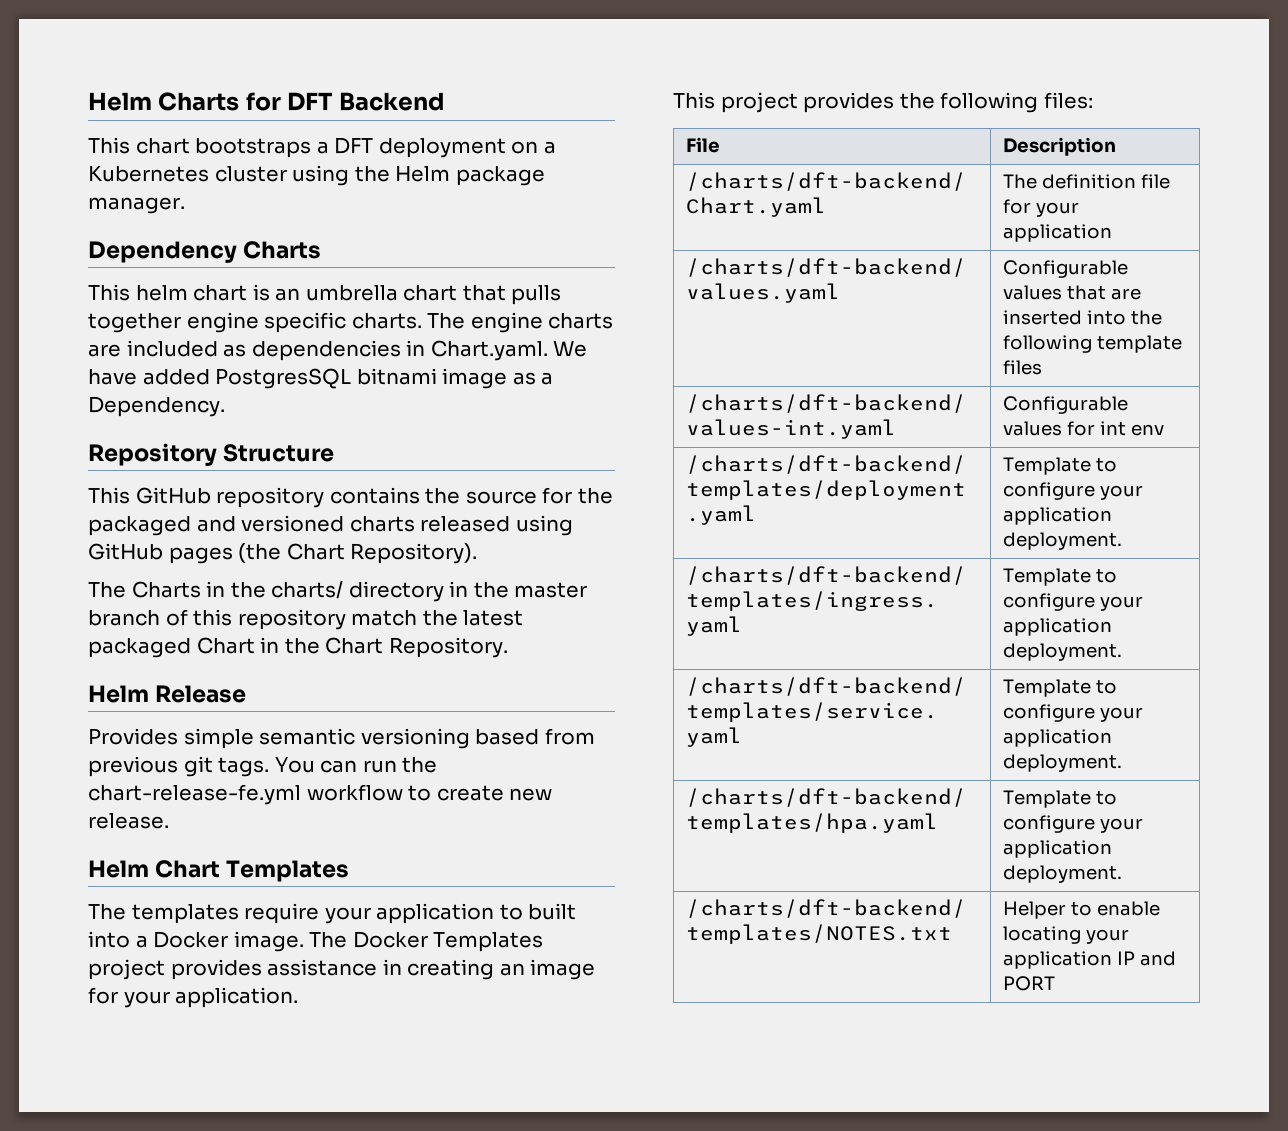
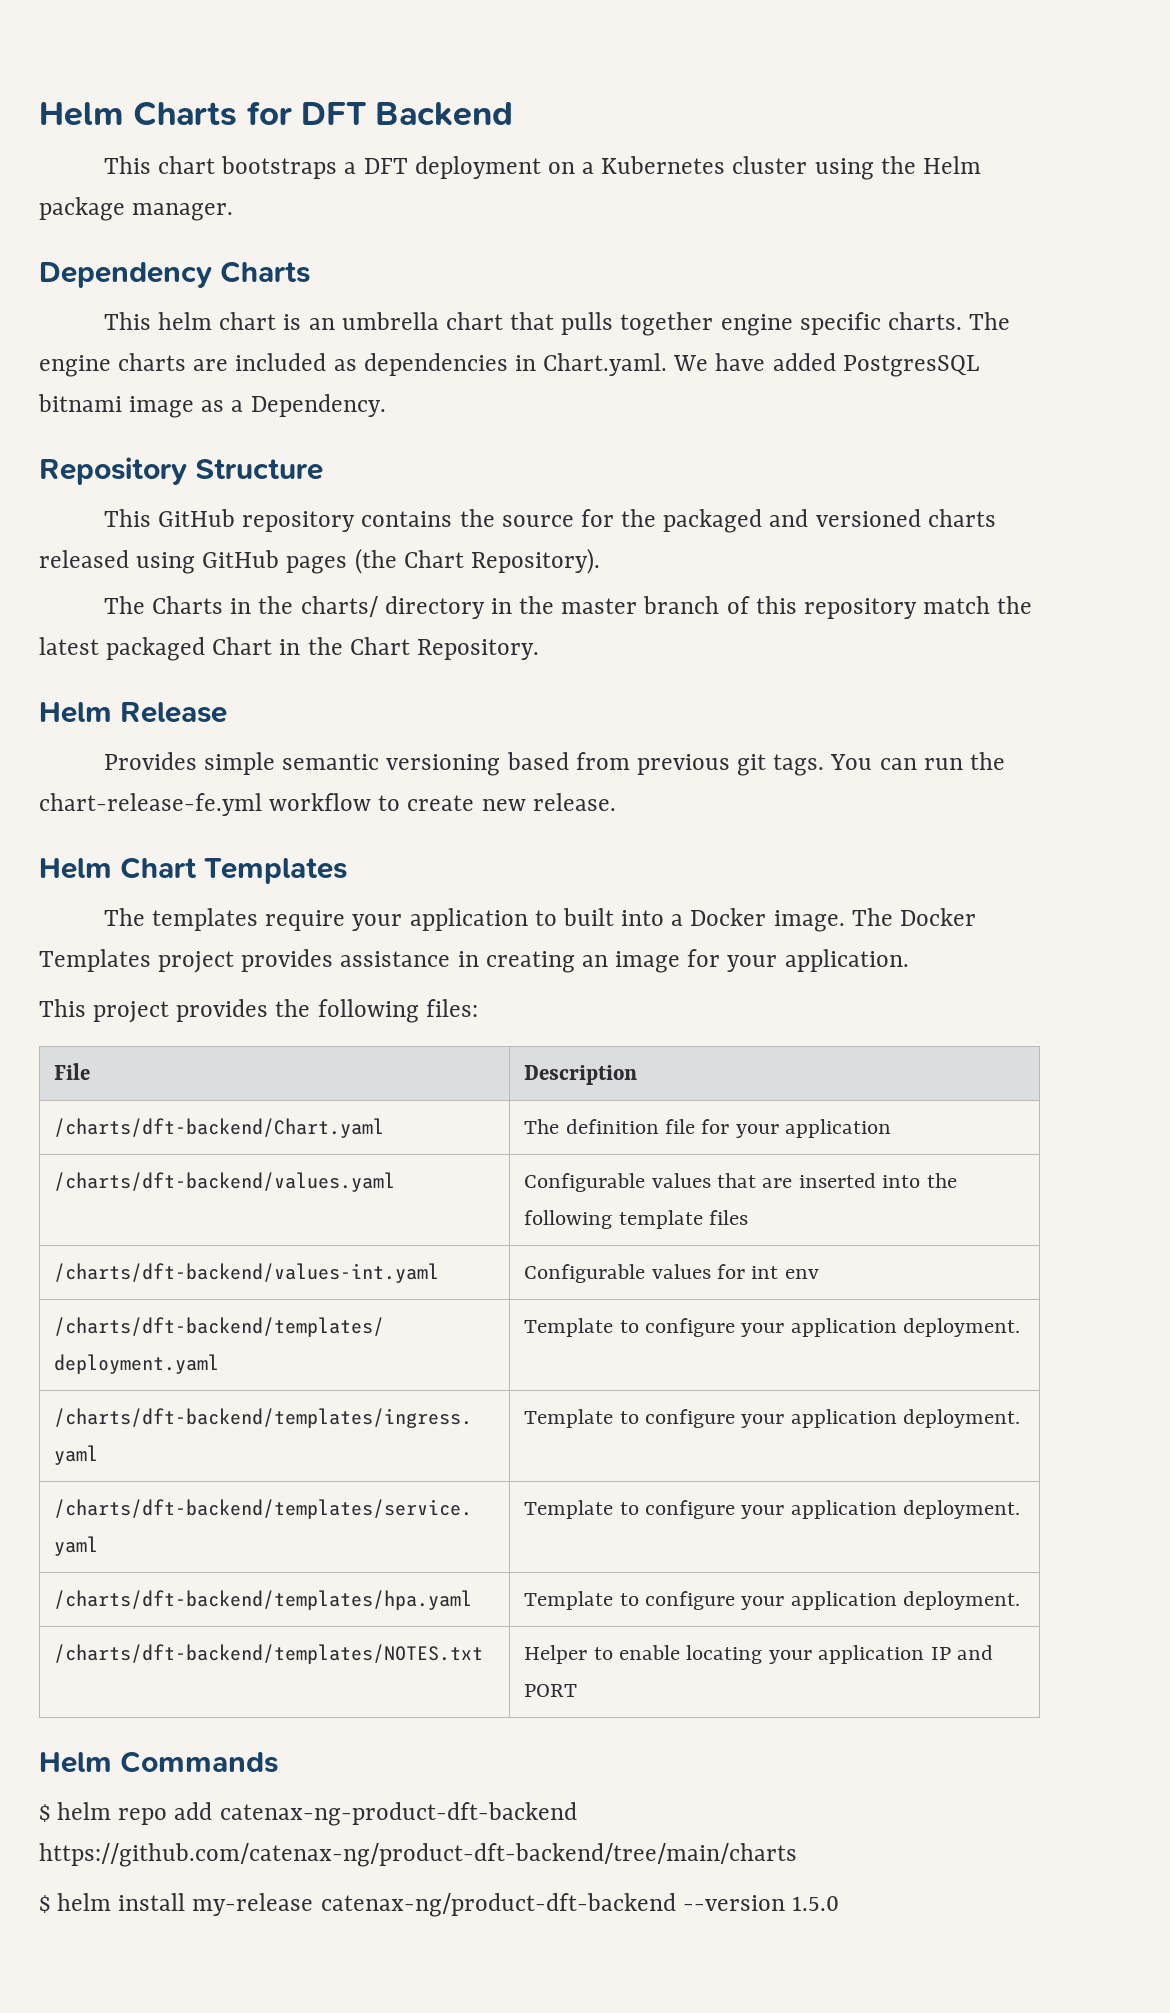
(1055, 983) none -> [39,1751,279,1773] [39,1802,577,1826] [39,1843,797,1867] [39,1893,839,1917] // Helm Commands // $ helm repo add catenax-ng-product-dft-backend https://github.com/catenax-ng/product-dft-backend/tree/main/charts // $ helm install my-release catenax-ng/product-dft-backend --version 1.5.0

